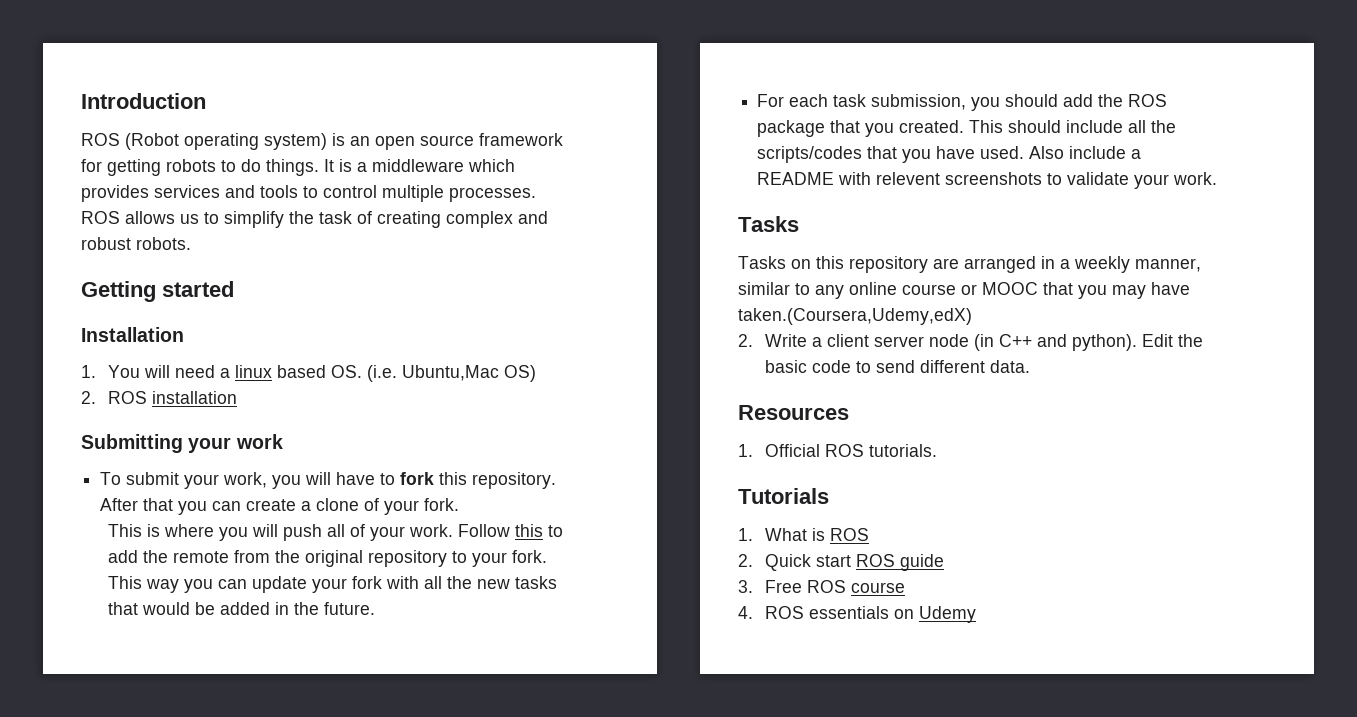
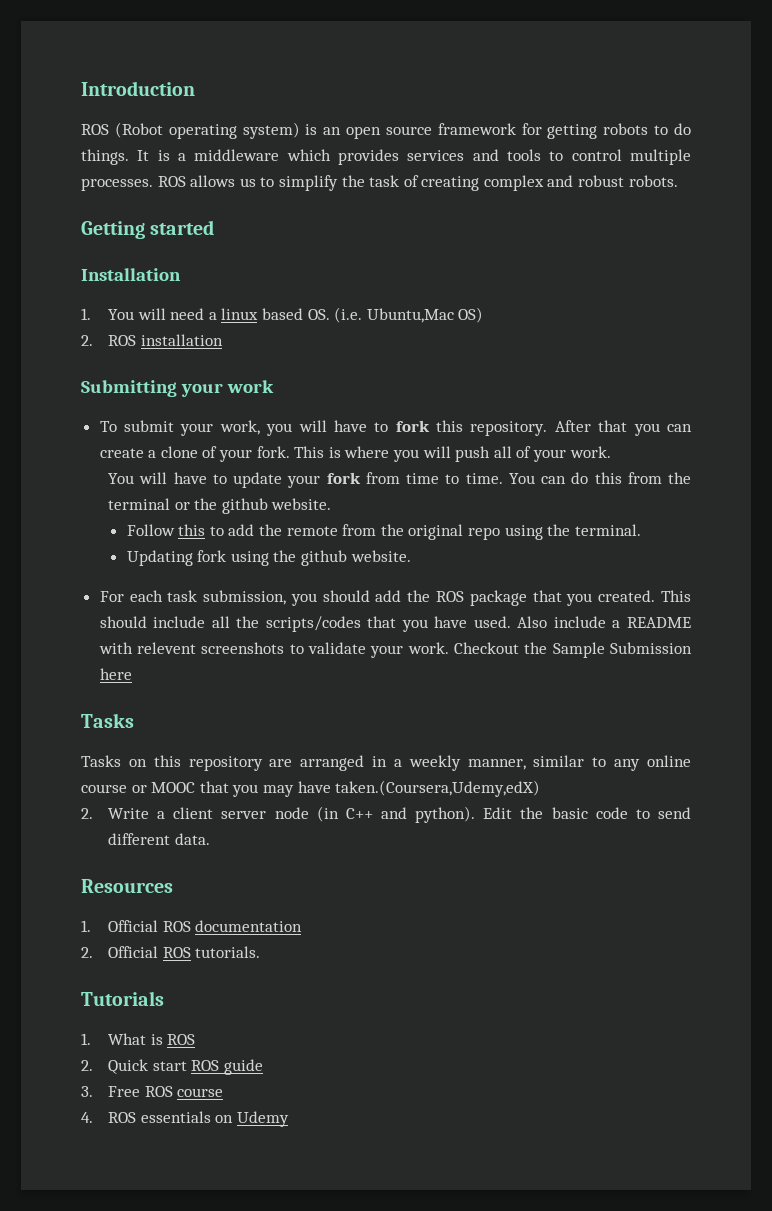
(460, 504) // -> (290, 452) none
(453, 530) none -> [107,472,691,488] [107,498,332,514] // You will have to update your fork from time to time. You can do this from the terminal or the github website. //
[367,550,547,567] [107,576,557,593] [107,602,375,615] repository to your fork. This way you can update your fork with all the new tasks that would be added in the future. -> [468,524,641,540] [126,550,411,566] repo using the terminal. // Updating fork using the github website.
(1218, 178) none -> [454,642,692,658] [99,668,132,680] Checkout the Sample Submission here
(864, 450) none -> [195,920,303,932] [81,946,191,958] documentation // 2. Official ROS

